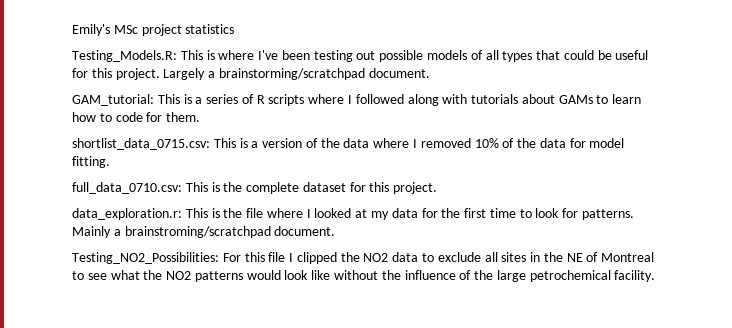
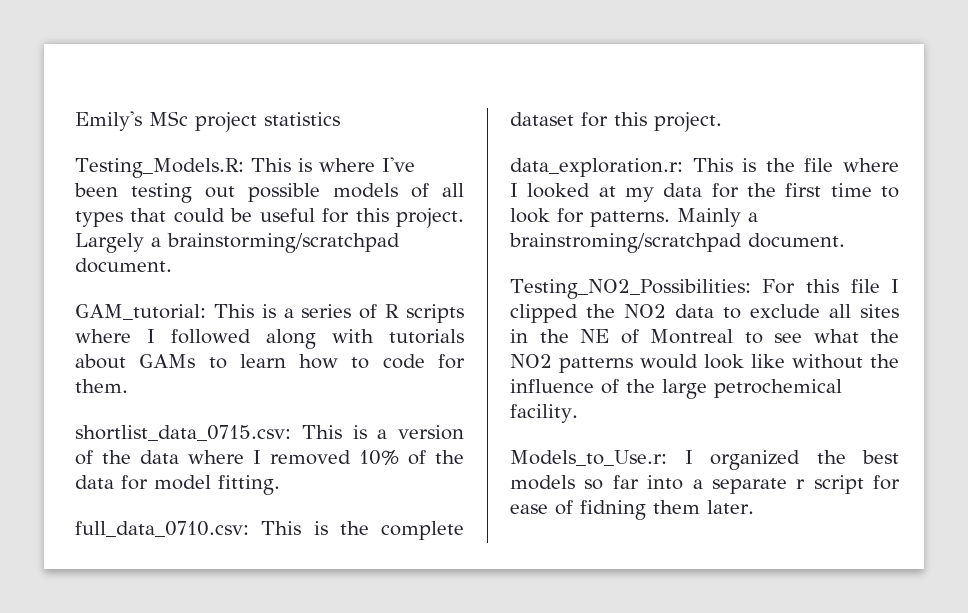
(656, 276) none -> [510,450,899,470] [510,475,900,494] [510,500,754,520] // Models_to_Use.r: I organized the best models so far into a separate r script for ease of fidning them later.

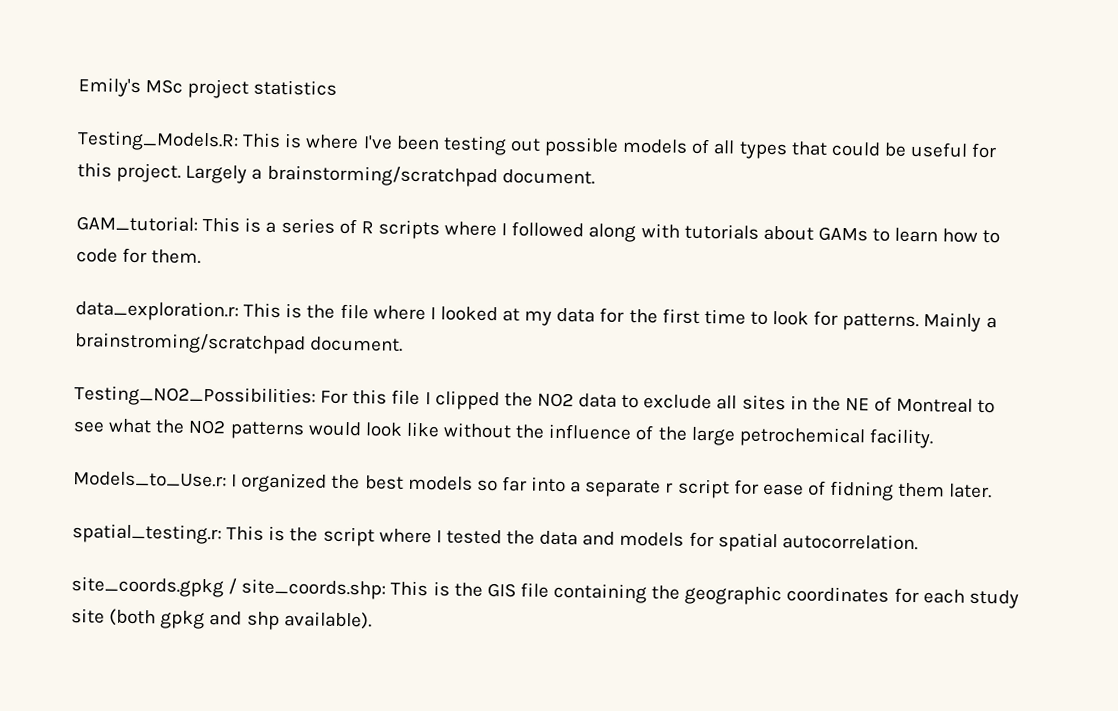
[75,425,464,441] [75,450,464,465] [75,475,280,495] [75,521,464,540] [510,112,722,132] // shortlist_data_0715.csv: This is a version of the data where I removed 10% of the data for model fitting. // full_data_0710.csv: This is the complete dataset for this project. -> (202, 256) none
(754, 507) none -> [72,523,918,553] [71,576,1019,609] [71,608,372,631] // spatial_testing.r: This is the script where I tested the data and models for spatial autocorrelation. // site_coords.gpkg / site_coords.shp: This is the GIS file containing the geographic coordinates for each study site (both gpkg and shp available).

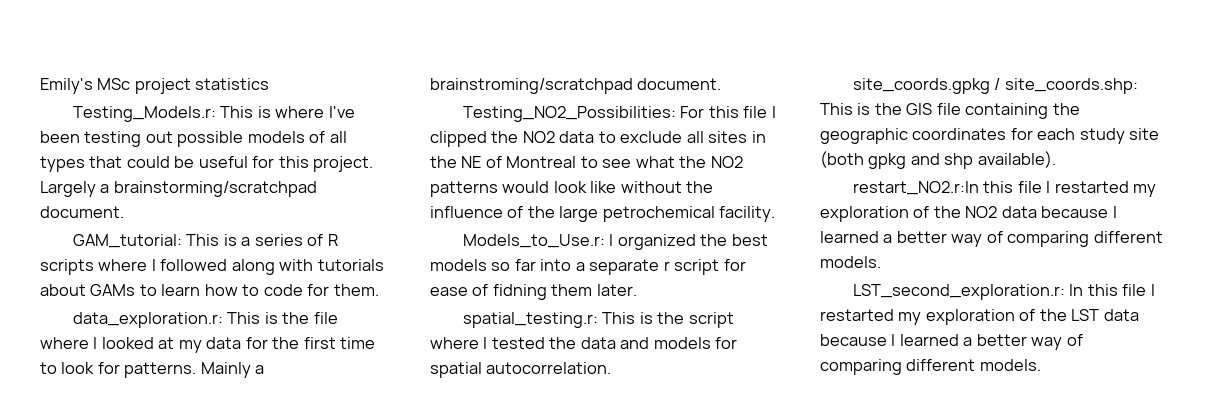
[77,130,239,152] Testing_Models.R: -> [72,106,216,122] Testing_Models.r:
(372, 620) none -> [852,181,1157,197] [820,206,1117,222] [820,231,1163,247] [820,256,881,268] [852,284,1155,300] [820,309,1139,325] [820,334,1083,350] [820,359,1041,375] // restart_NO2.r:In this file I restarted my exploration of the NO2 data because I learned a better way of comparing different models. // LST_second_exploration.r: In this file I restarted my exploration of the LST data because I learned a better way of comparing different models.

